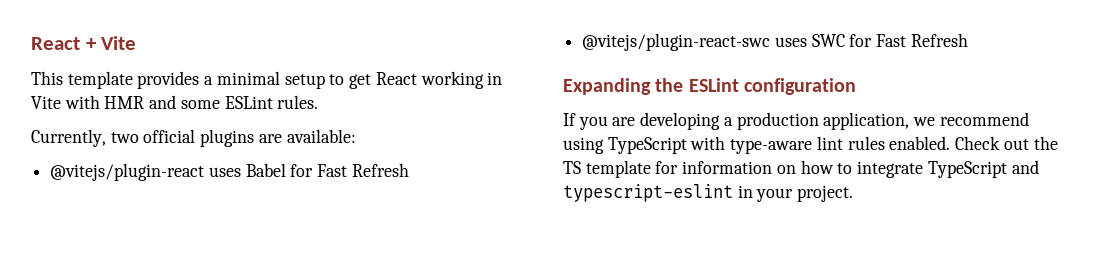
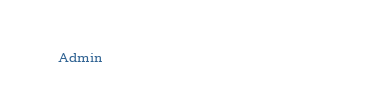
[31,36,137,50] [31,71,503,89] [31,95,319,109] [31,129,356,147] [50,163,409,181] [582,33,968,51] [563,78,857,95] [563,112,1029,130] [563,136,1058,154] [563,160,1039,178] [563,184,854,202] React + Vite // This template provides a minimal setup to get React working in Vite with HMR and some ESLint rules. // Currently, two official plugins are available: // @vitejs/plugin-react uses Babel for Fast Refresh // @vitejs/plugin-react-swc uses SWC for Fast Refresh // Expanding the ESLint configuration // If you are developing a production application, we recommend using TypeScript with type-aware lint rules enabled. Check out the TS template for information on how to integrate TypeScript and typescript-eslint in your project. -> [58,53,102,62] Admin

